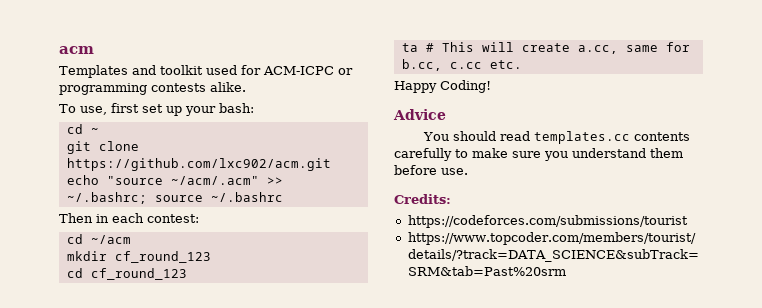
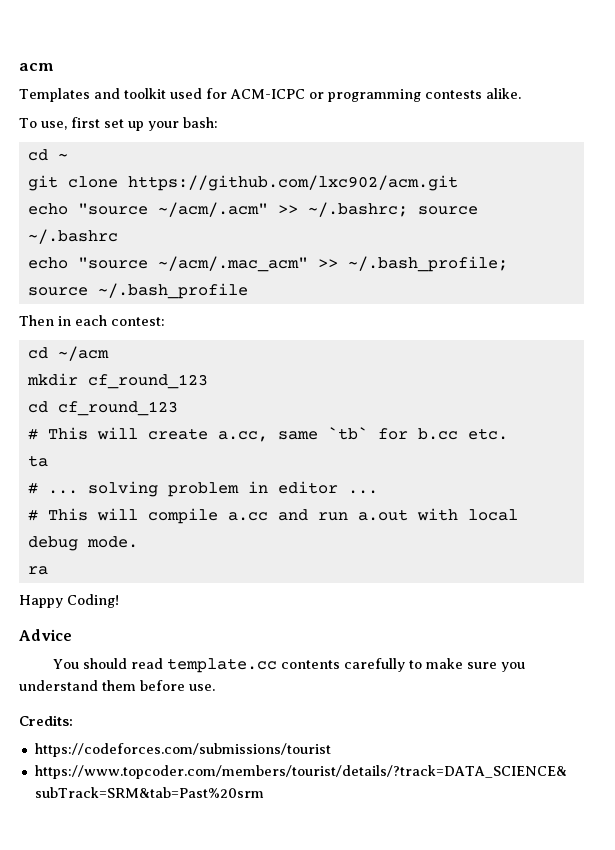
(283, 197) none -> [27,256,508,272] [27,283,248,299] // echo "source ~/acm/.mac_acm" >> ~/.bash_profile; source ~/.bash_profile
[401,43,418,52] ta -> (178, 408) none
[665,42,690,52] [401,59,522,71] for b.cc, c.cc etc. -> [327,427,508,440] [27,455,48,467] [27,481,378,497] [27,508,518,524] [27,536,138,551] [27,566,48,575] `tb` for b.cc etc. // ta // # ... solving problem in editor ... // # This will compile a.cc and run a.out with local debug mode. // ra
[534,131,631,144] templates.cc -> [166,658,277,673] template.cc

